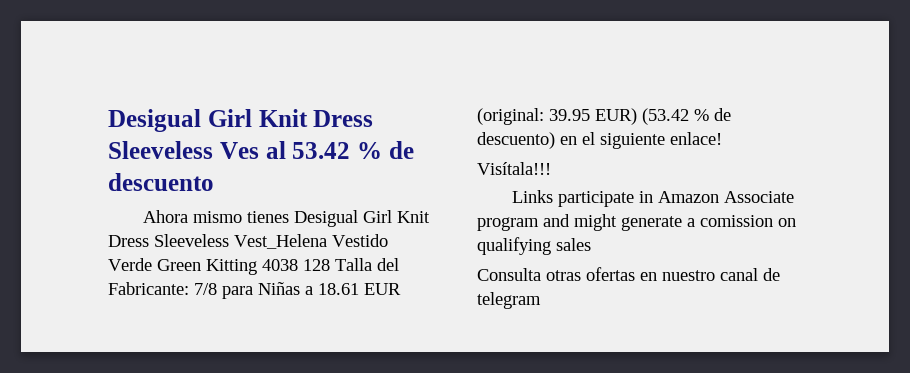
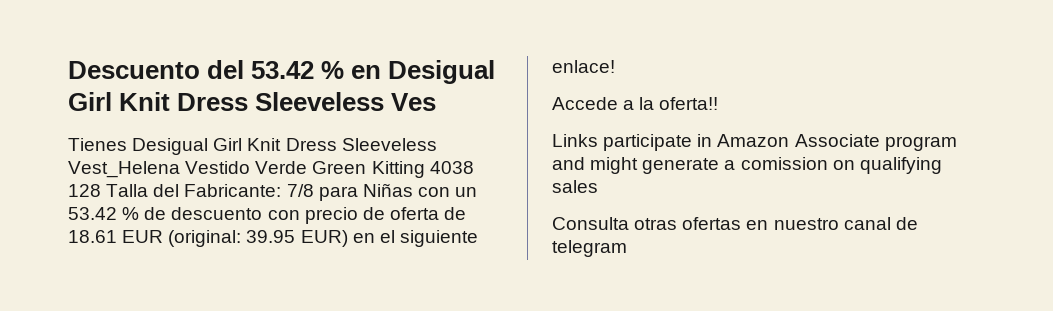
(108, 120) none -> [68,60,382,79] Descuento del 53.42 % en
[265,141,414,159] [108,173,214,191] [142,210,289,223] al 53.42 % de descuento // Ahora mismo tienes -> [68,138,127,151] // Tienes
[305,286,313,295] a -> [417,187,478,197] [68,207,467,224] con un 53.42 % de descuento con precio de oferta de
[642,108,731,125] [477,132,555,149] (53.42 % de descuento) -> (348, 238) none
[477,162,551,175] Visítala!!! -> [552,97,719,110] Accede a la oferta!!

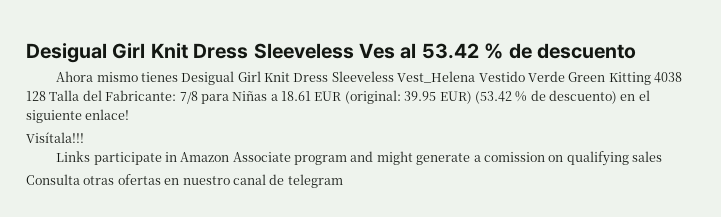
[68,60,382,79] Descuento del 53.42 % en -> (26, 53) none
[68,138,127,151] // Tienes -> [400,43,636,59] [56,71,178,82] al 53.42 % de descuento // Ahora mismo tienes
[417,187,478,197] [68,207,467,224] con un 53.42 % de descuento con precio de oferta de -> [270,94,278,101] a
(348, 238) none -> [474,90,617,104] (53.42 % de descuento)
[552,97,719,110] Accede a la oferta!! -> [26,132,84,143] Visítala!!!

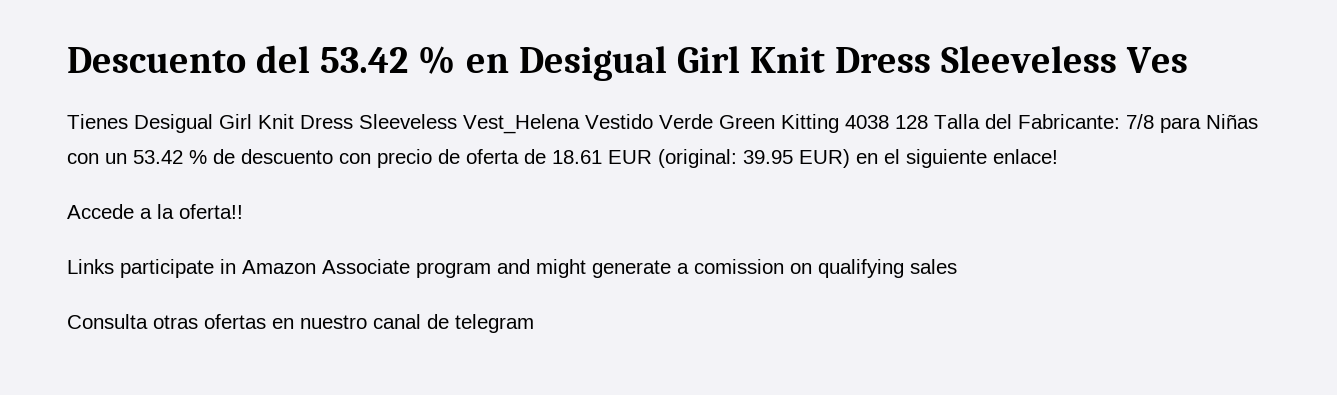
(26, 53) none -> [67,45,509,74] Descuento del 53.42 % en
[400,43,636,59] [56,71,178,82] al 53.42 % de descuento // Ahora mismo tienes -> [67,114,128,129] // Tienes
[270,94,278,101] a -> [67,149,546,168] con un 53.42 % de descuento con precio de oferta de
[474,90,617,104] (53.42 % de descuento) -> (850, 158) none
[26,132,84,143] Visítala!!! -> [67,204,243,219] Accede a la oferta!!

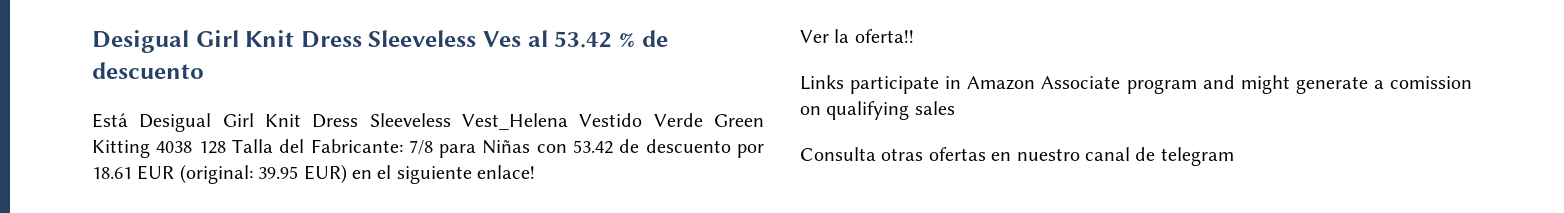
[67,45,509,74] Descuento del 53.42 % en -> (92, 41) none
[67,114,128,129] // Tienes -> [527,30,668,48] [92,62,204,79] [92,113,128,128] al 53.42 % de descuento // Está
[105,149,546,168] un 53.42 % de descuento con precio de oferta de -> [573,139,764,158] 53.42 de descuento por
[67,204,152,219] Accede a -> [800,30,829,43] Ver

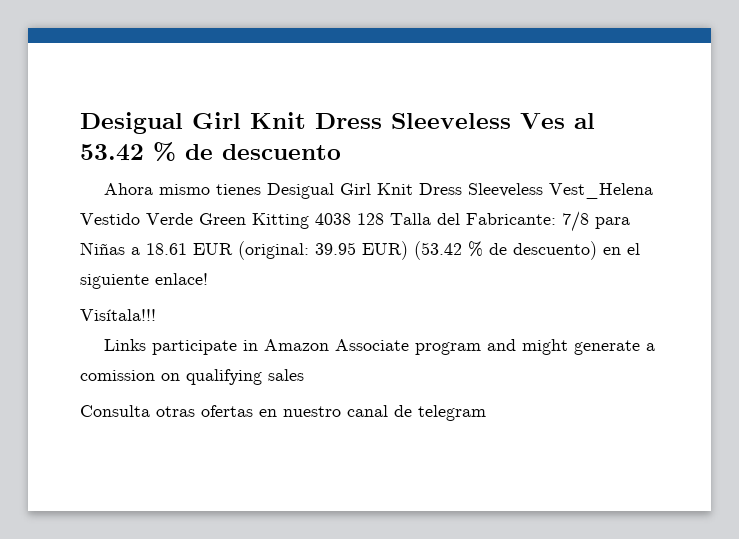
[92,113,128,128] Está -> [104,183,262,195] Ahora mismo tienes
[536,139,764,158] con 53.42 de descuento por -> [131,247,140,255] a
(347, 174) none -> [414,241,597,260] (53.42 % de descuento)
[800,29,914,43] Ver la oferta!! -> [80,309,156,321] Visítala!!!

